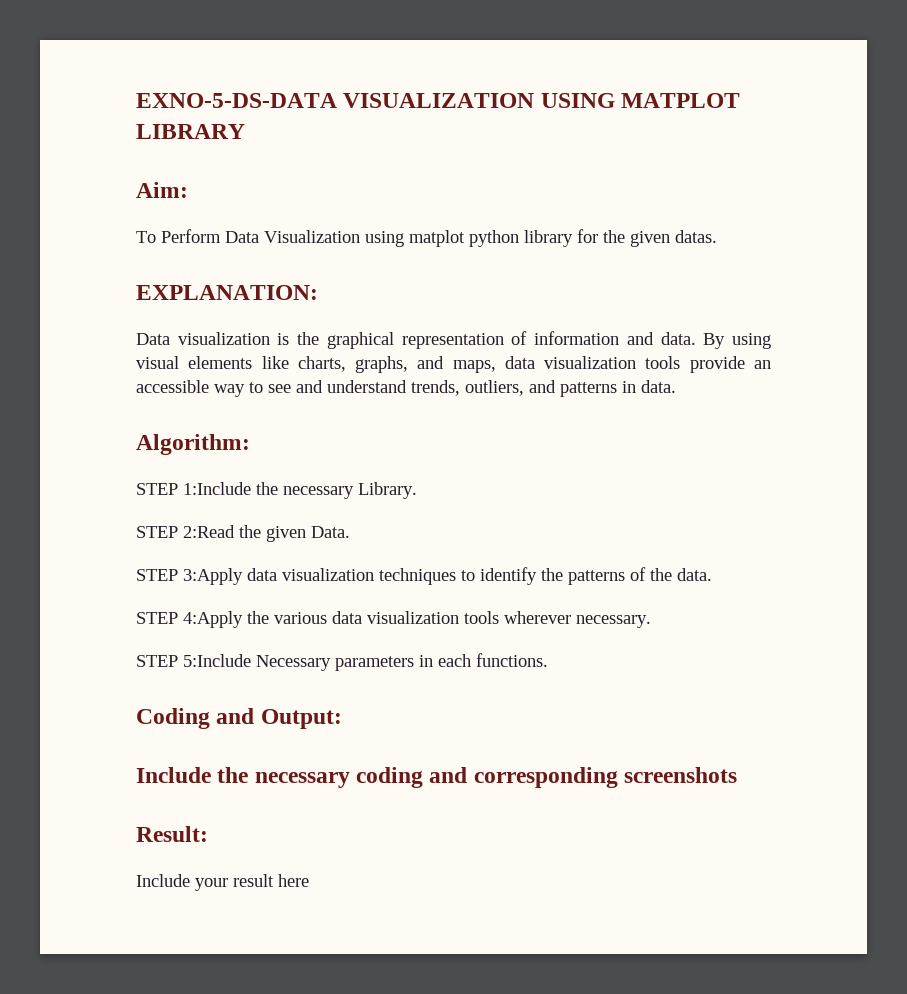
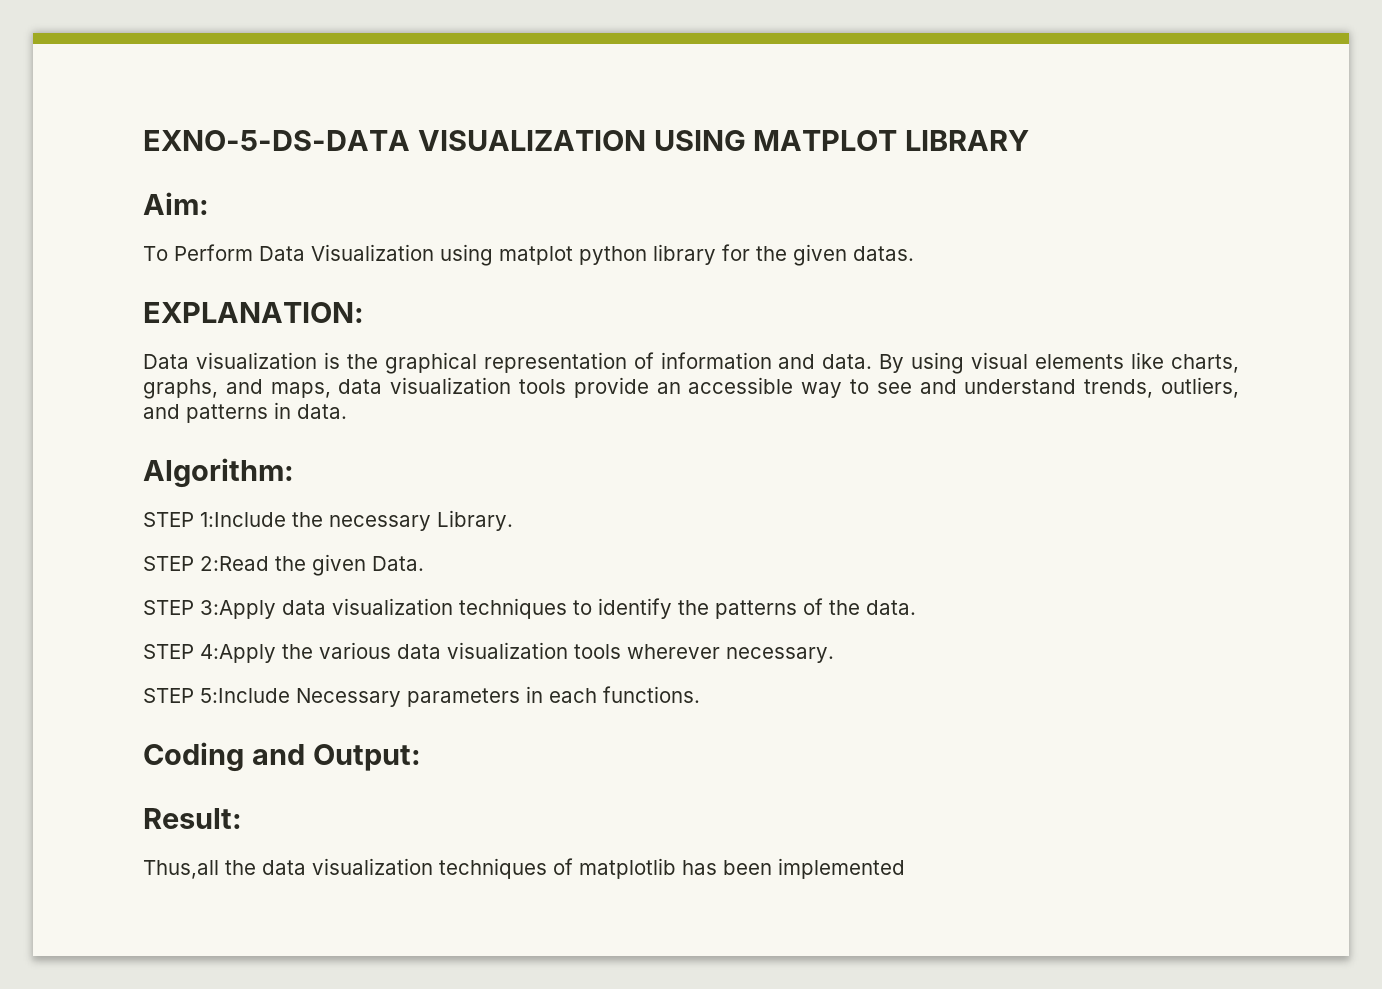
[136,767,738,788] [136,826,208,842] [136,874,309,891] Include the necessary coding and corresponding screenshots // Result: // Include your result here -> [143,808,242,829] [143,858,905,879] Result: // Thus,all the data visualization techniques of matplotlib has been implemented

